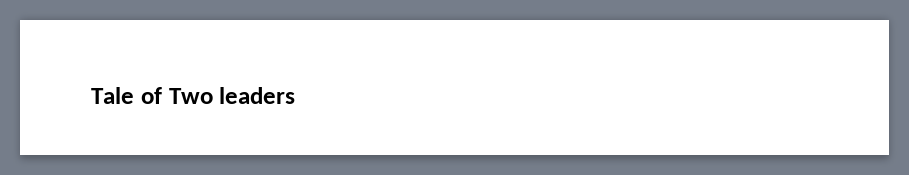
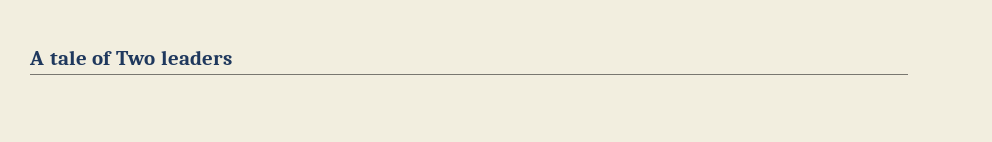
[91,87,134,104] Tale -> [29,50,87,65] A tale

